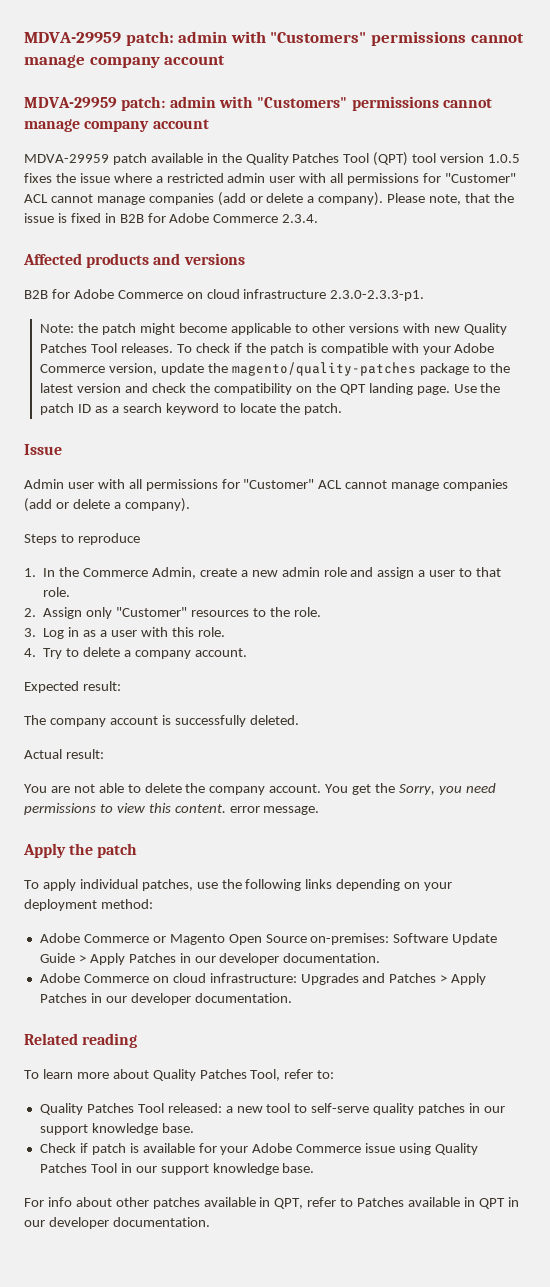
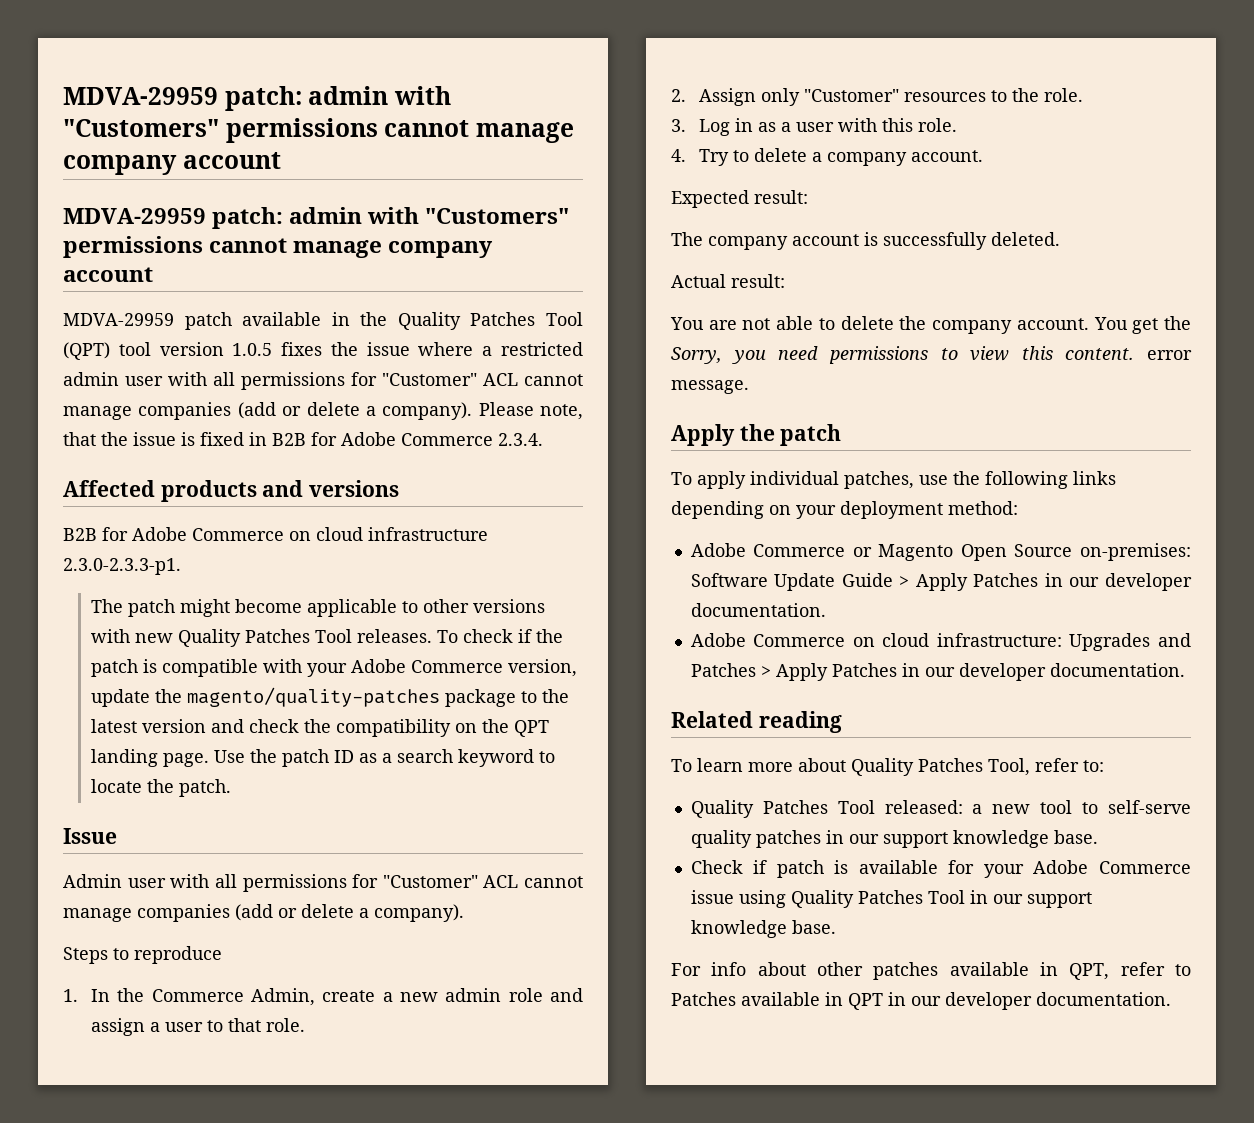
[40,323,99,333] Note: the -> [90,599,123,613] The

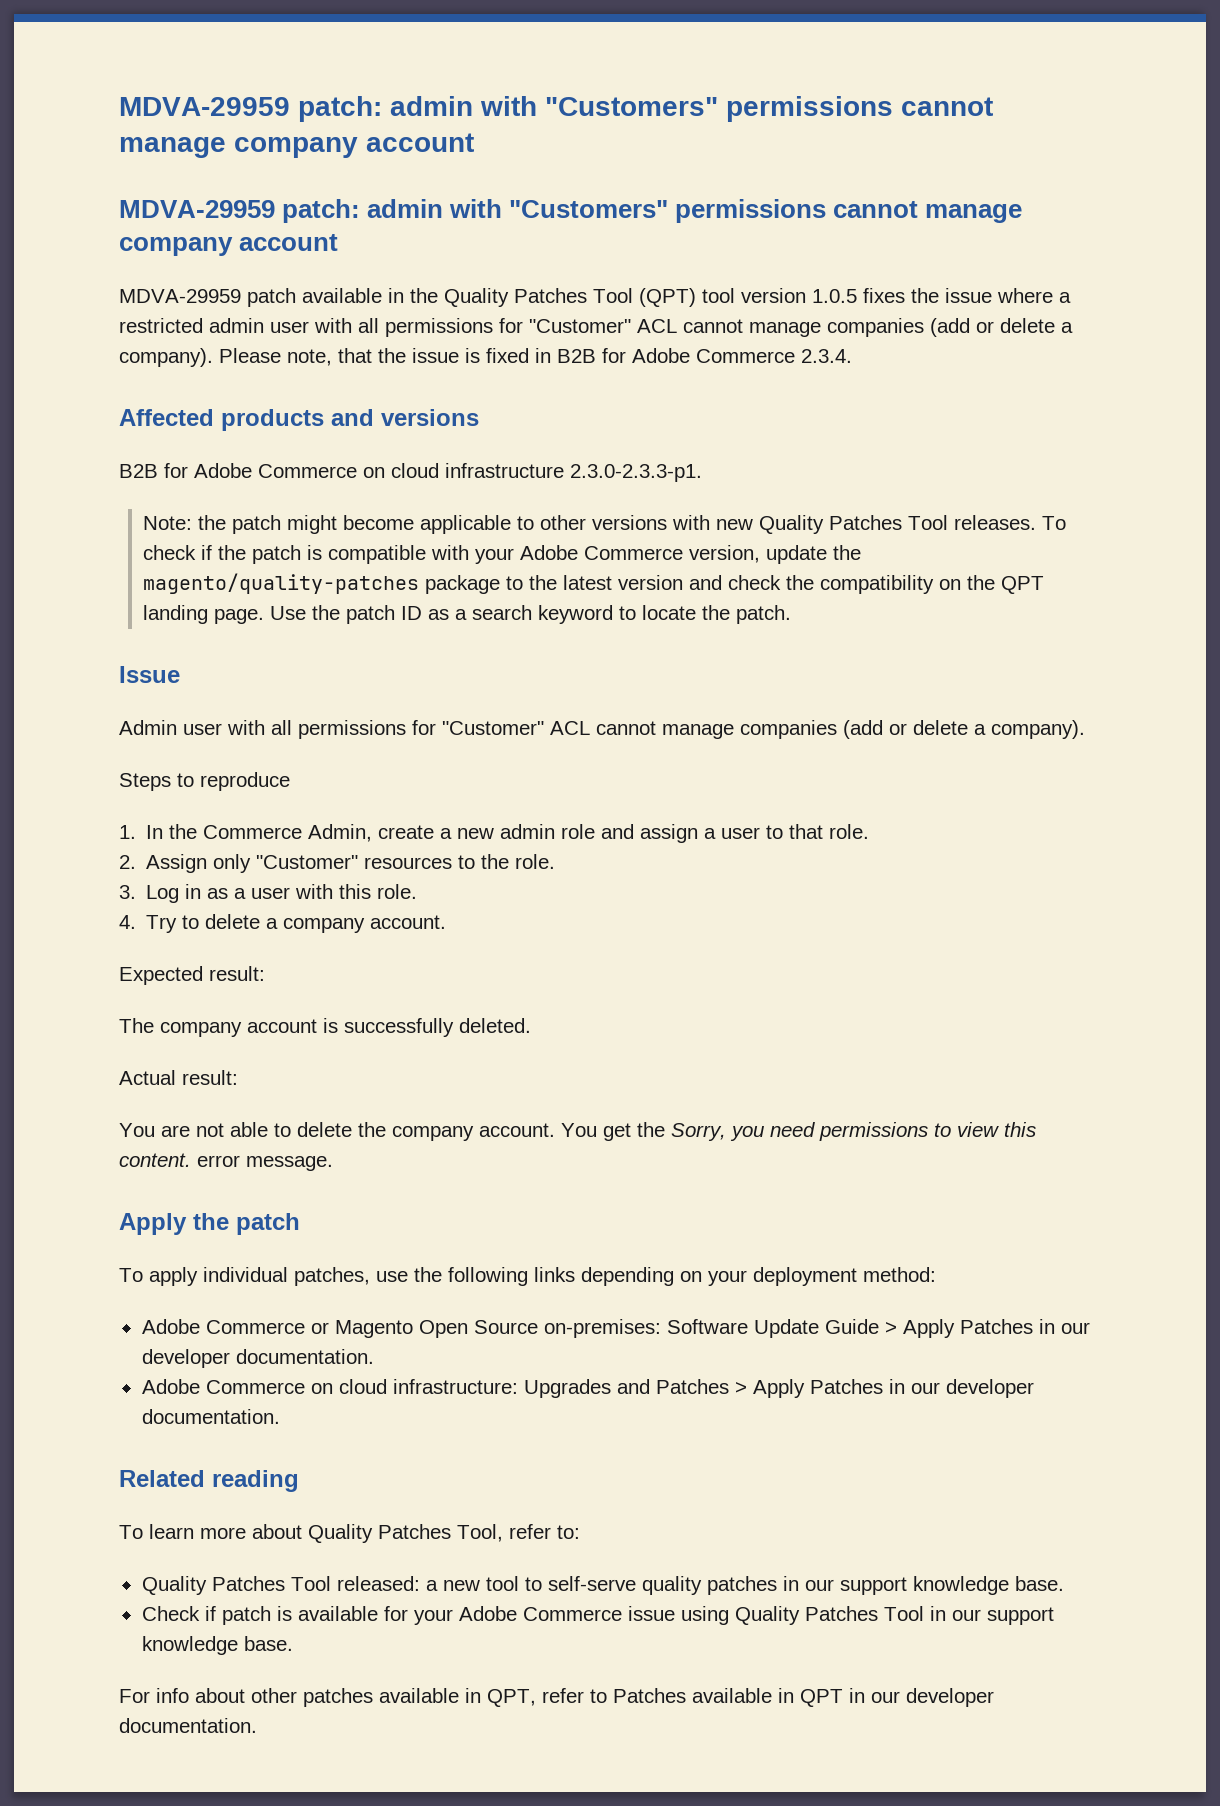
[90,599,123,613] The -> [142,515,226,530] Note: the

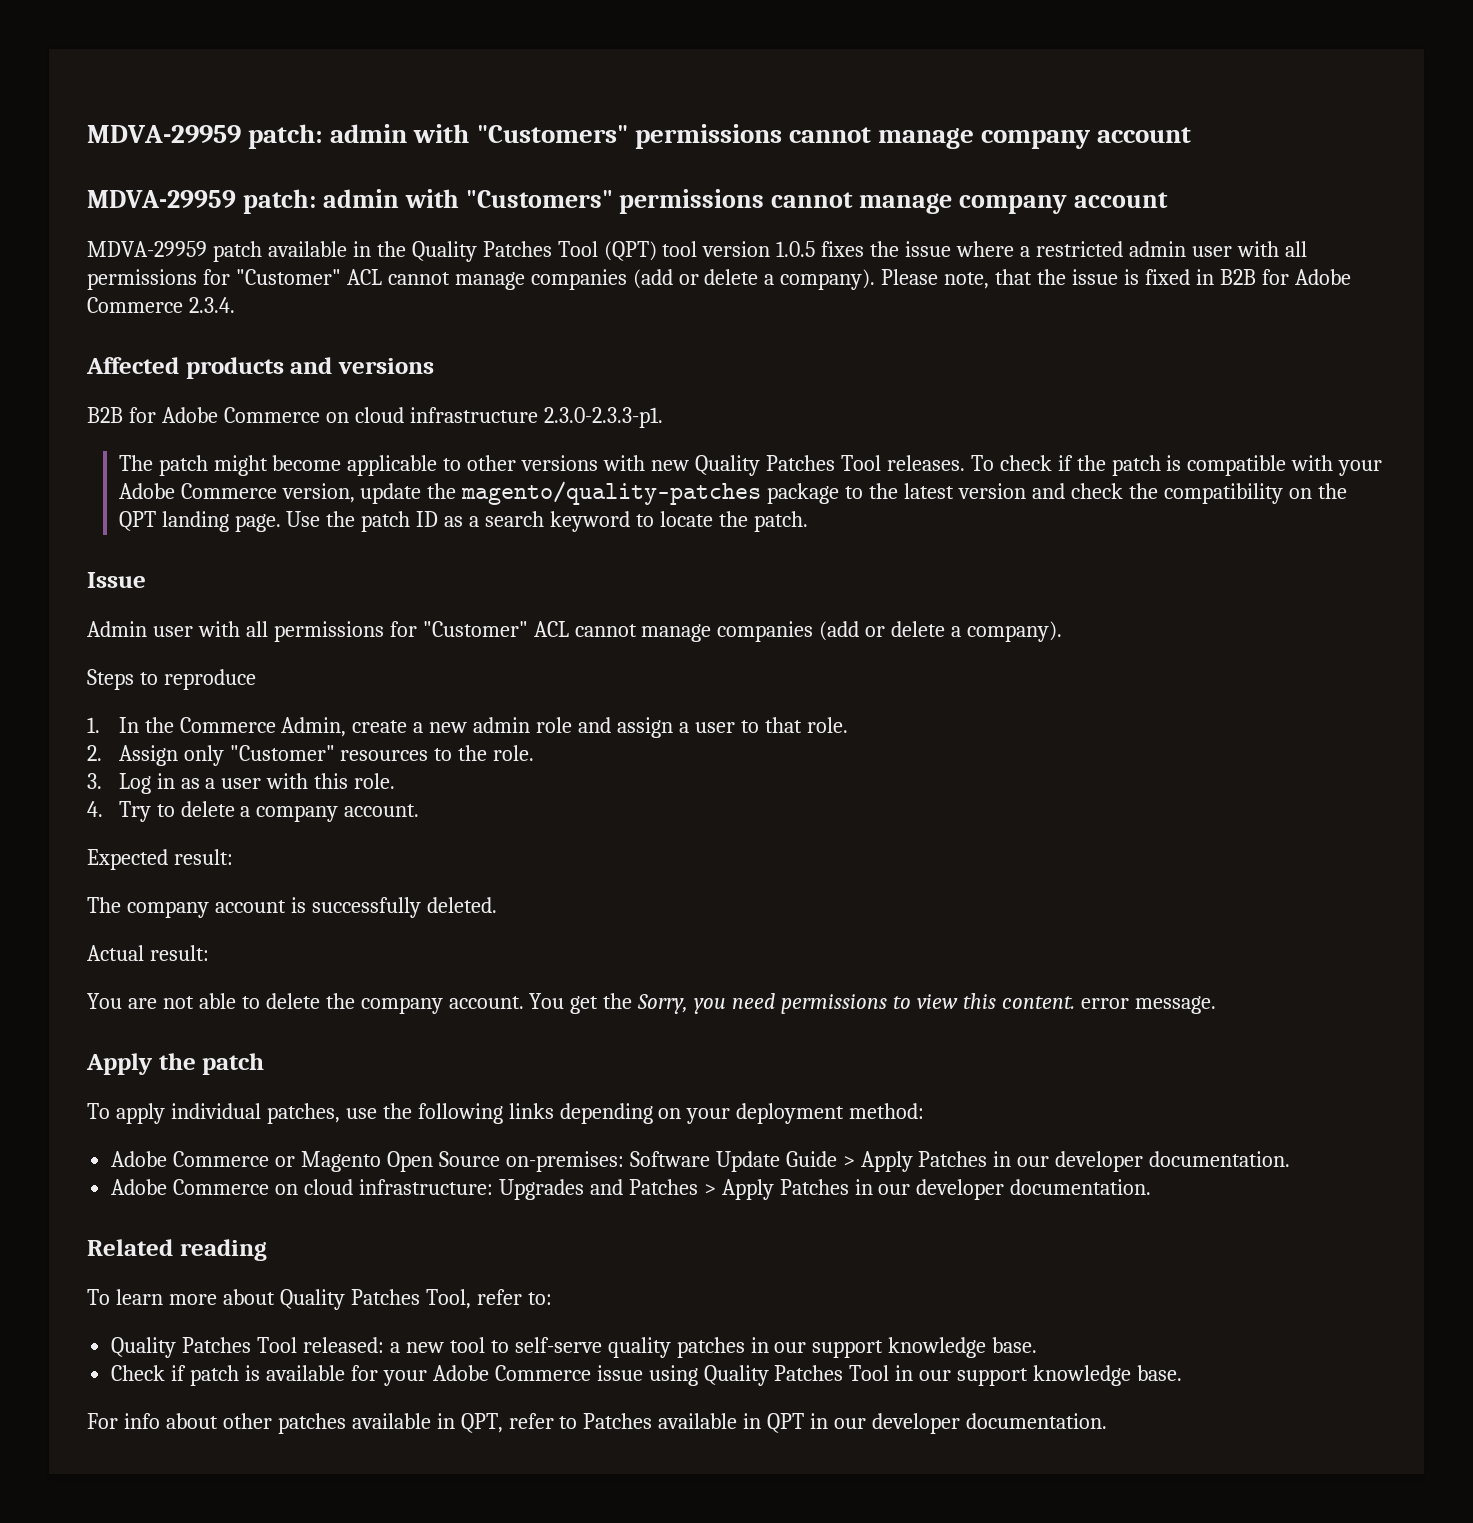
[142,515,226,530] Note: the -> [118,455,153,471] The

